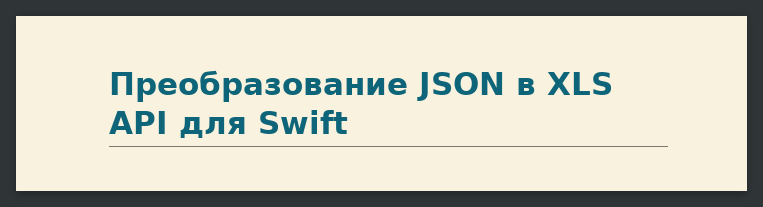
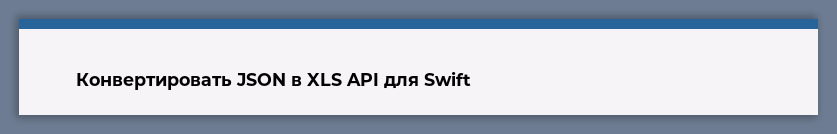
[109,70,408,102] Преобразование -> [76,73,232,90] Конвертировать

